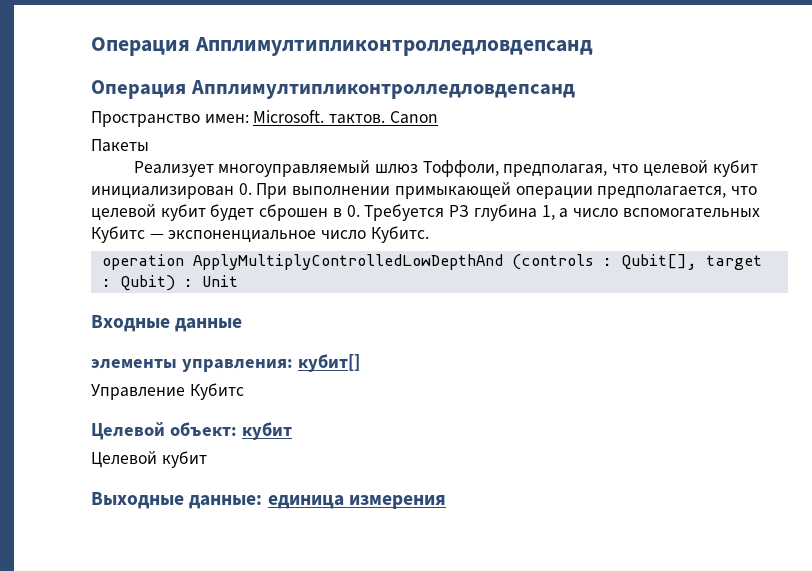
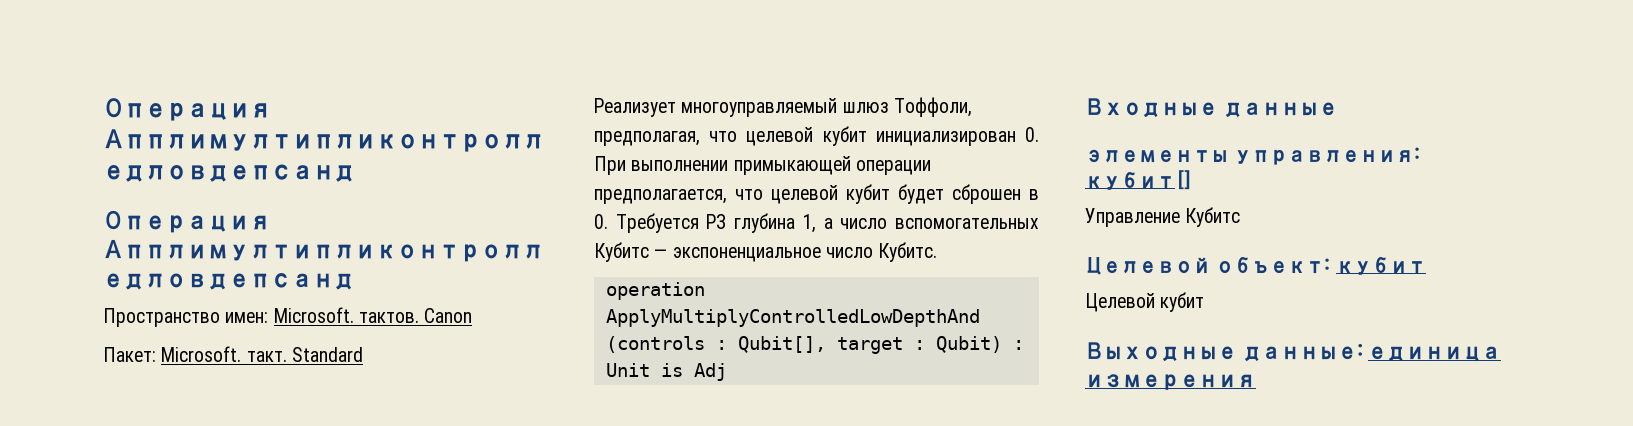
[91,139,149,152] Пакеты -> [103,346,363,362] Пакет: Microsoft. такт. Standard
(238, 281) none -> [660,363,727,381] is Adj

